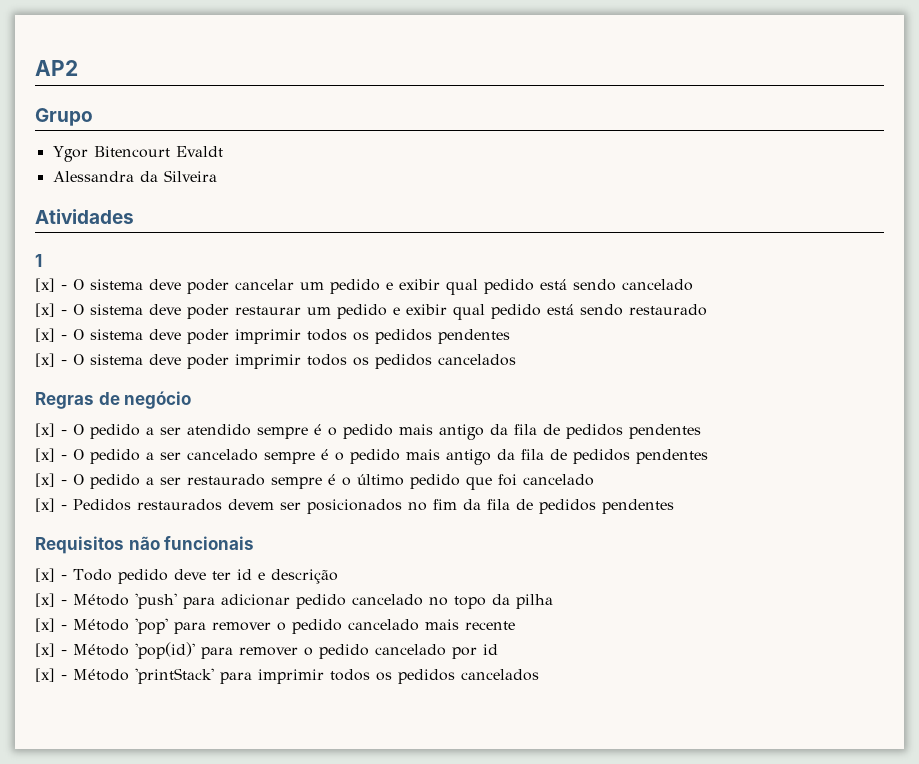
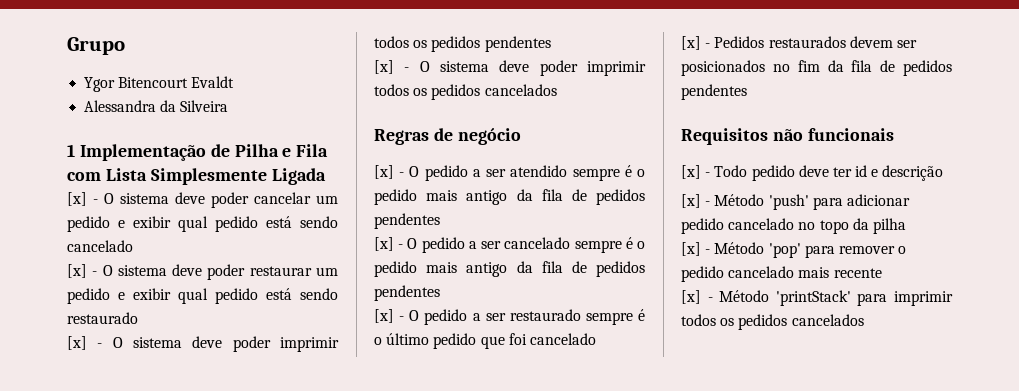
[35,60,78,76] AP2 // -> (67, 46) none
[35,209,134,224] // Atividades -> (229, 106) none
(42, 260) none -> [79,144,329,161] [67,168,326,185] Implementação de Pilha e Fila com Lista Simplesmente Ligada
[35,642,498,659] // [x] - Método 'pop(id)' para remover o pedido cancelado por id -> (882, 273) none

